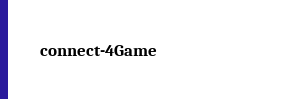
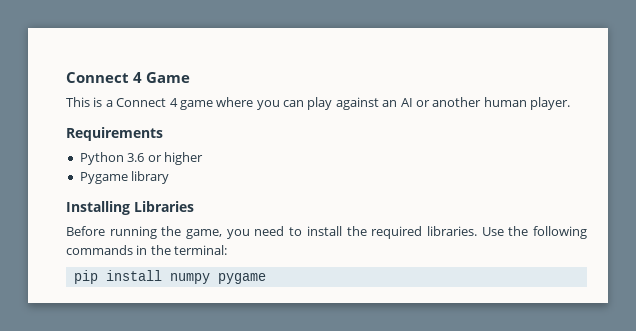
[40,45,157,56] connect-4Game -> [66,72,190,83] [66,97,570,110] [66,127,163,141] [79,152,203,165] [79,171,170,184] [66,201,194,215] [66,226,587,239] [66,245,228,255] [73,270,266,284] Connect 4 Game // This is a Connect 4 game where you can play against an AI or another human player. // Requirements // Python 3.6 or higher // Pygame library // Installing Libraries // Before running the game, you need to install the required libraries. Use the following commands in the terminal: // pip install numpy pygame

